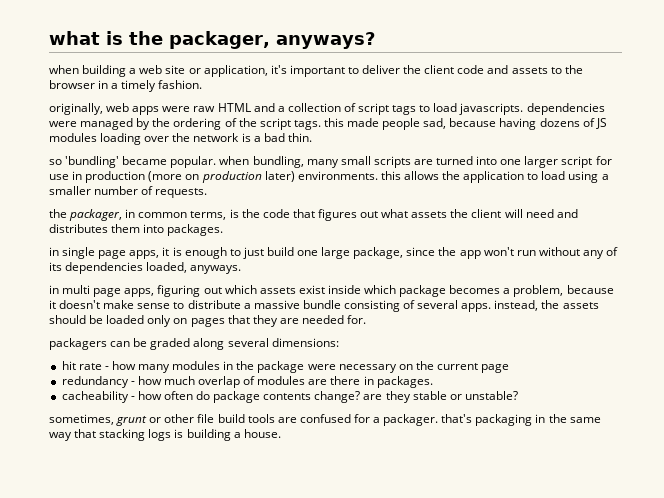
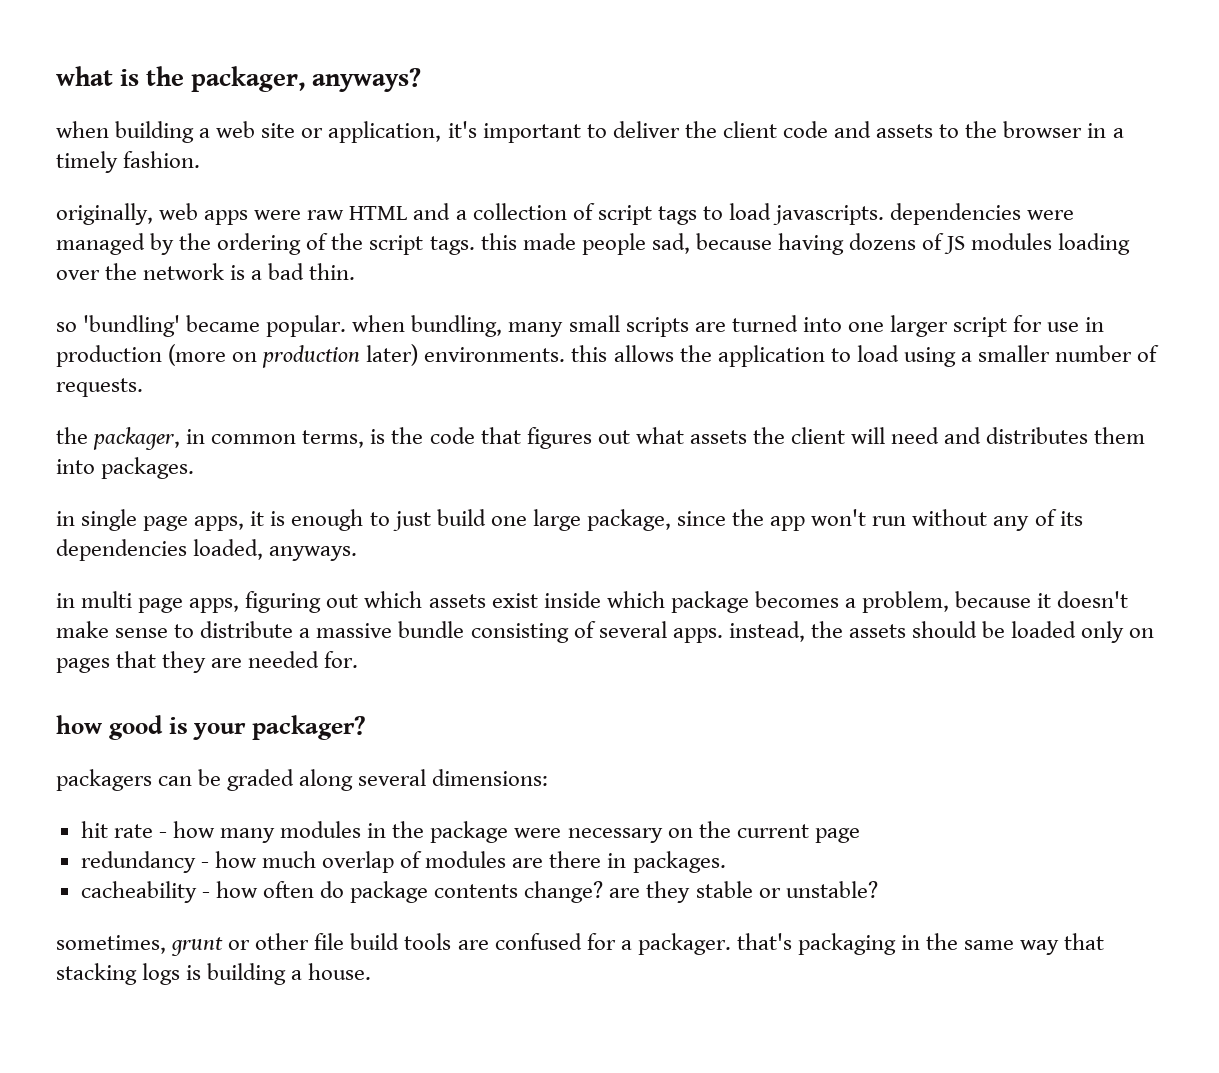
(367, 319) none -> [56,715,366,740] // how good is your packager?

